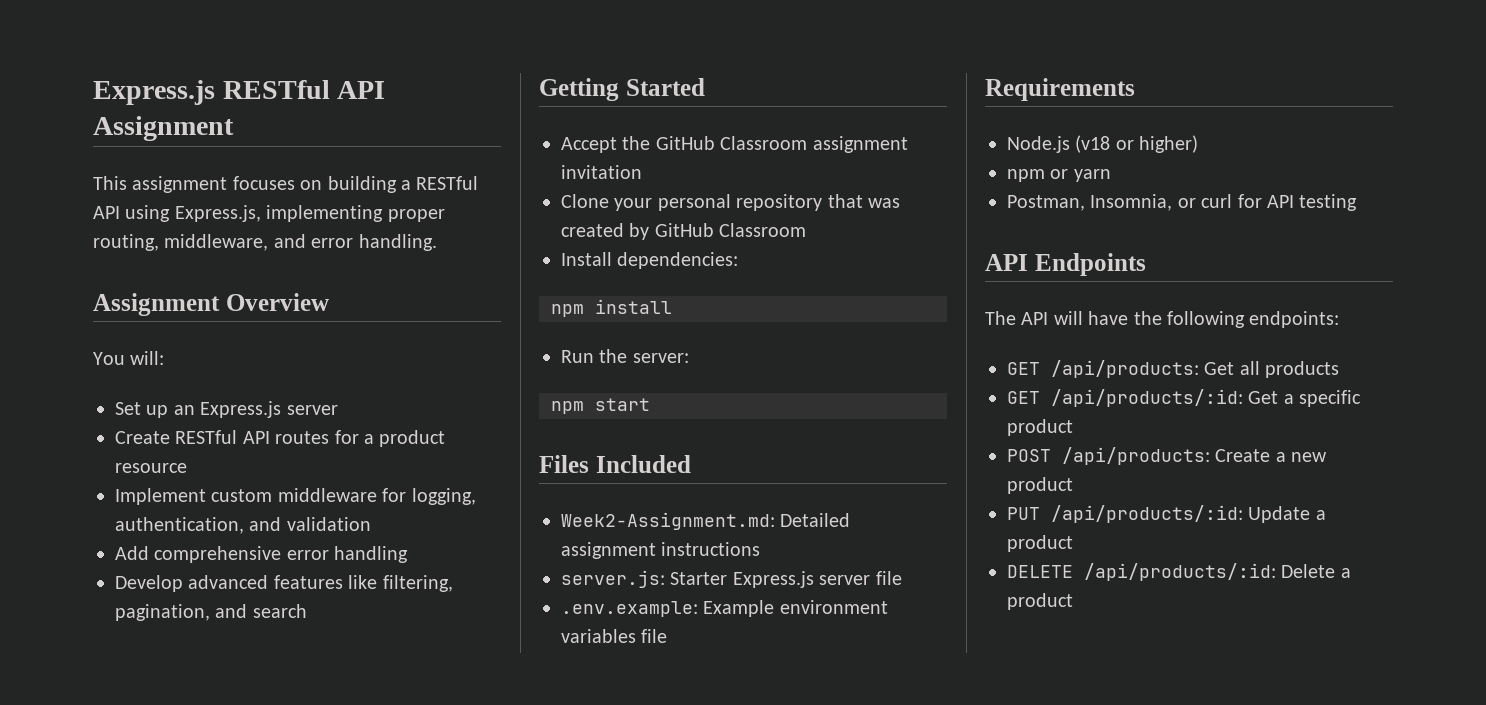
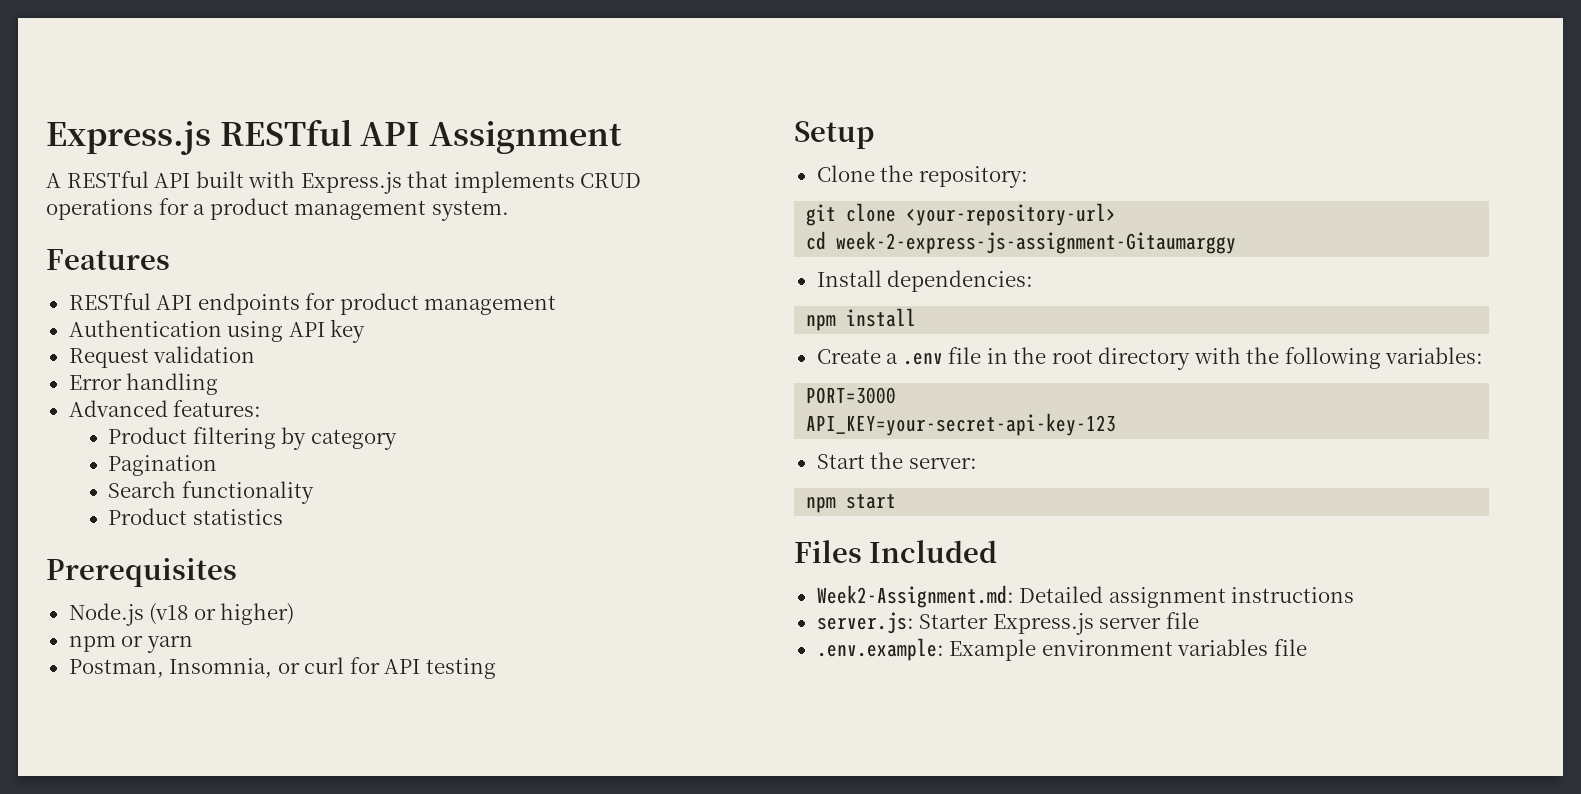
[93,176,479,193] [93,205,445,222] [93,234,437,251] [93,293,329,316] [93,351,165,365] [115,401,338,418] [115,430,446,447] [115,463,187,473] [115,488,476,505] [115,517,371,534] [115,546,409,563] [115,575,453,592] [115,604,307,621] [539,78,705,101] [561,136,908,153] [561,165,642,179] [561,194,900,211] [561,223,807,240] [561,252,739,269] [551,299,672,317] [561,350,594,363] This assignment focuses on building a RESTful API using Express.js, implementing proper routing, middleware, and error handling. // Assignment Overview // You will: // Set up an Express.js server // Create RESTful API routes for a product resource // Implement custom middleware for logging, authentication, and validation // Add comprehensive error handling // Develop advanced features like filtering, pagination, and search // Getting Started // Accept the GitHub Classroom assignment invitation // Clone your personal repository that was created by GitHub Classroom // Install dependencies: // npm install // Run -> [46,171,642,194] [46,198,509,221] [46,249,170,270] [68,293,557,315] [68,319,366,343] [68,346,256,368] [68,373,219,395] [68,400,262,417] [108,427,397,450] [108,455,218,476] [108,481,314,504] [108,508,283,525] [46,558,237,587] [68,603,295,626] [68,635,193,653] [68,657,496,679] [794,121,874,149] [816,165,1028,188] [806,203,1117,226] [806,231,1237,254] [816,270,1034,292] [806,308,917,331] [816,347,1484,370] [806,387,897,404] [806,413,1117,436] [816,454,865,469] A RESTful API built with Express.js that implements CRUD operations for a product management system. // Features // RESTful API endpoints for product management // Authentication using API key // Request validation // Error handling // Advanced features: // Product filtering by category // Pagination // Search functionality // Product statistics // Prerequisites // Node.js (v18 or higher) // npm or yarn // Postman, Insomnia, or curl for API testing // Setup // Clone the repository: // git clone <your-repository-url> // cd week-2-express-js-assignment-Gitaumarggy // Install dependencies: // npm install // Create a .env file in the root directory with the following variables: // PORT=3000 // API_KEY=your-secret-api-key-123 // Start
[985,78,1135,101] [1007,135,1199,153] [1007,169,1111,182] [1007,194,1358,211] [985,253,1146,276] [985,311,1340,328] [1007,360,1340,378] [1007,389,1362,407] [1007,419,1073,436] [1007,447,1328,465] [1007,477,1073,494] [1007,505,1326,523] [1007,535,1073,552] [1007,563,1351,581] [1007,593,1073,610] // Requirements // Node.js (v18 or higher) // npm or yarn // Postman, Insomnia, or curl for API testing // API Endpoints // The API will have the following endpoints: // GET /api/products: Get all products // GET /api/products/:id: Get a specific product // POST /api/products: Create a new product // PUT /api/products/:id: Update a product // DELETE /api/products/:id: Delete a product -> (1307, 647) none

